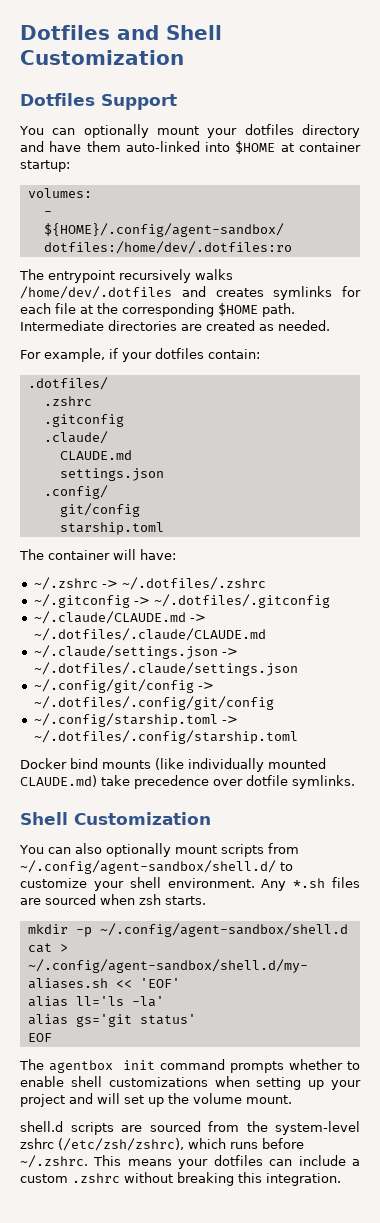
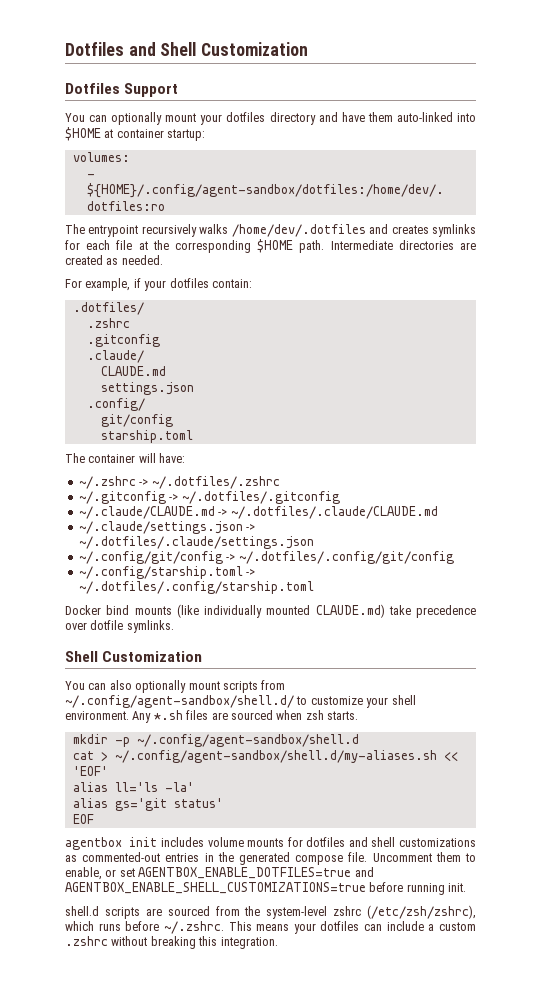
[19,1059,44,1070] The -> (94, 819) none
[160,1059,360,1073] [20,1076,361,1090] [20,1093,292,1107] command prompts whether to enable shell customizations when setting up your project and will set up the volume mount. -> [160,837,476,847] [65,852,476,865] [65,867,374,880] [65,882,467,895] includes volume mounts for dotfiles and shell customizations as commented-out entries in the generated compose file. Uncomment them to enable, or set AGENTBOX_ENABLE_DOTFILES=true and AGENTBOX_ENABLE_SHELL_CUSTOMIZATIONS=true before running init.

